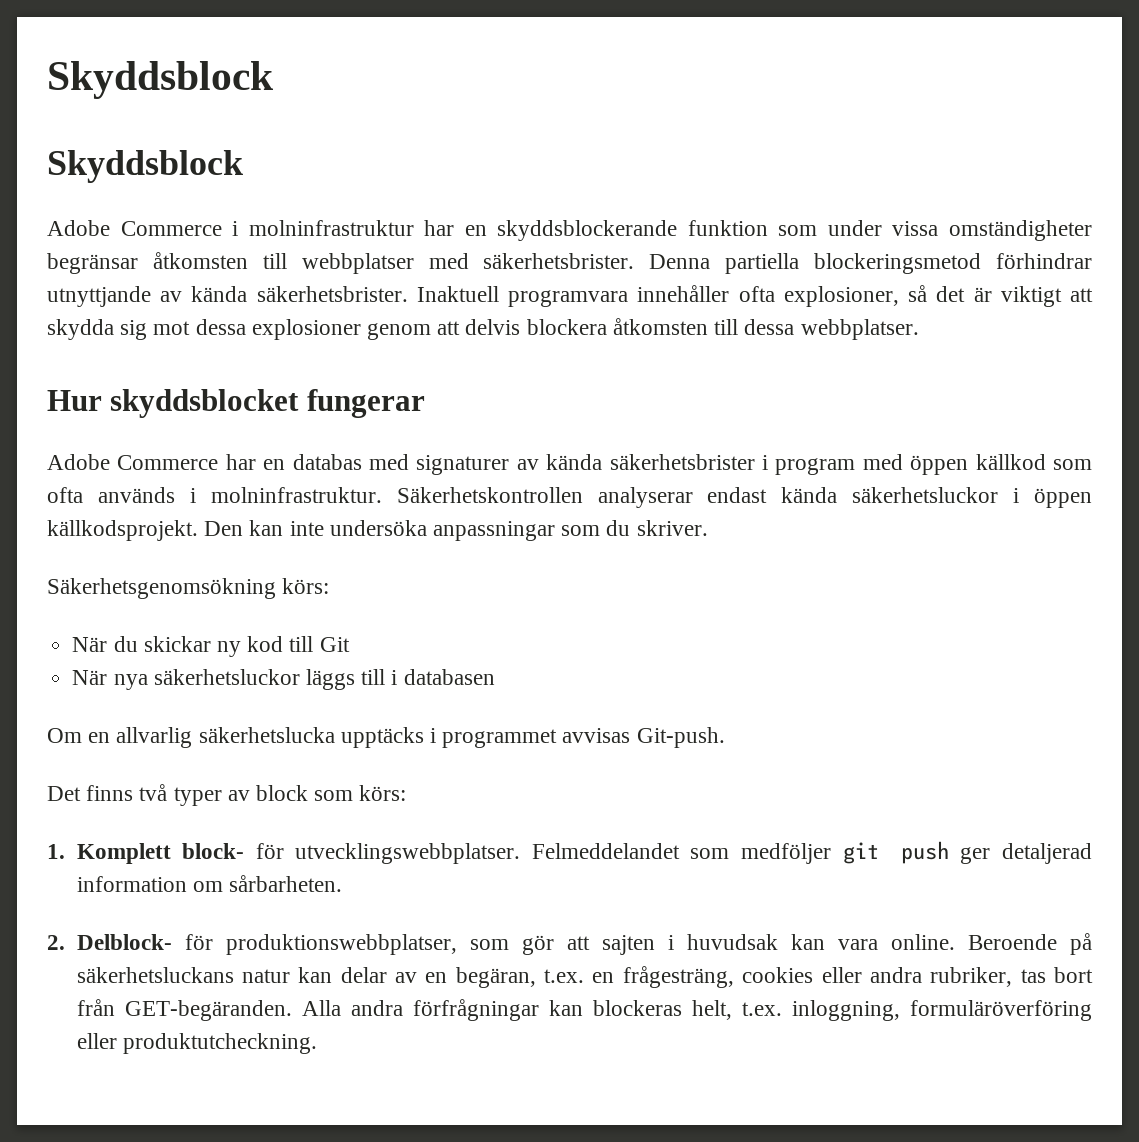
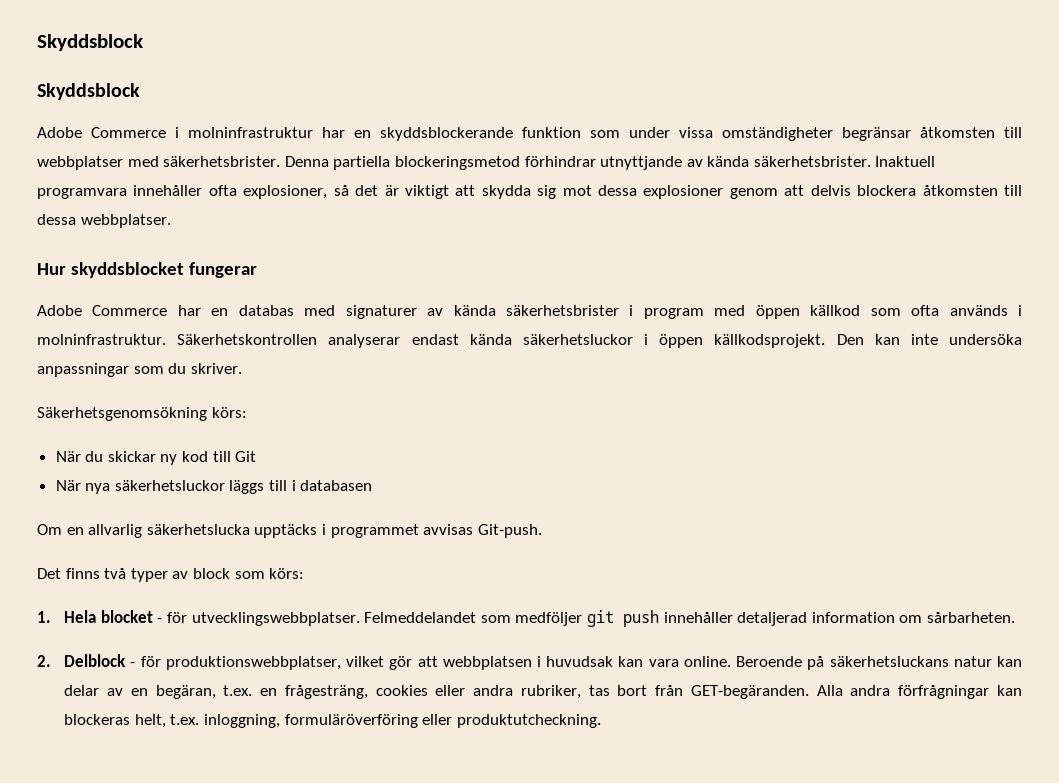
[76,843,245,864] Komplett block- -> [64,610,163,623] Hela blocket -
[960,847,991,864] ger -> [663,612,733,623] innehåller
[76,934,172,950] Delblock- -> [64,654,136,667] Delblock -
[469,939,509,950] som -> [346,656,385,667] vilket
[601,935,655,955] sajten -> [442,656,532,670] webbplatsen

